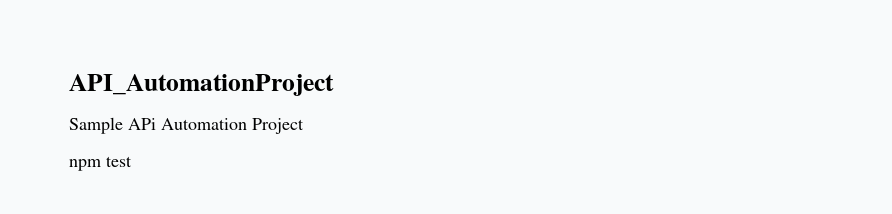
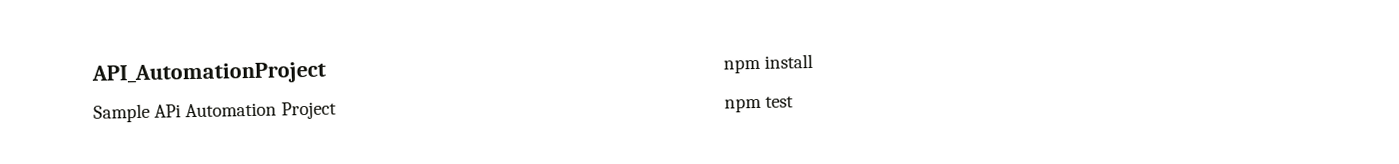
(304, 126) none -> [723,53,814,74] // npm install

